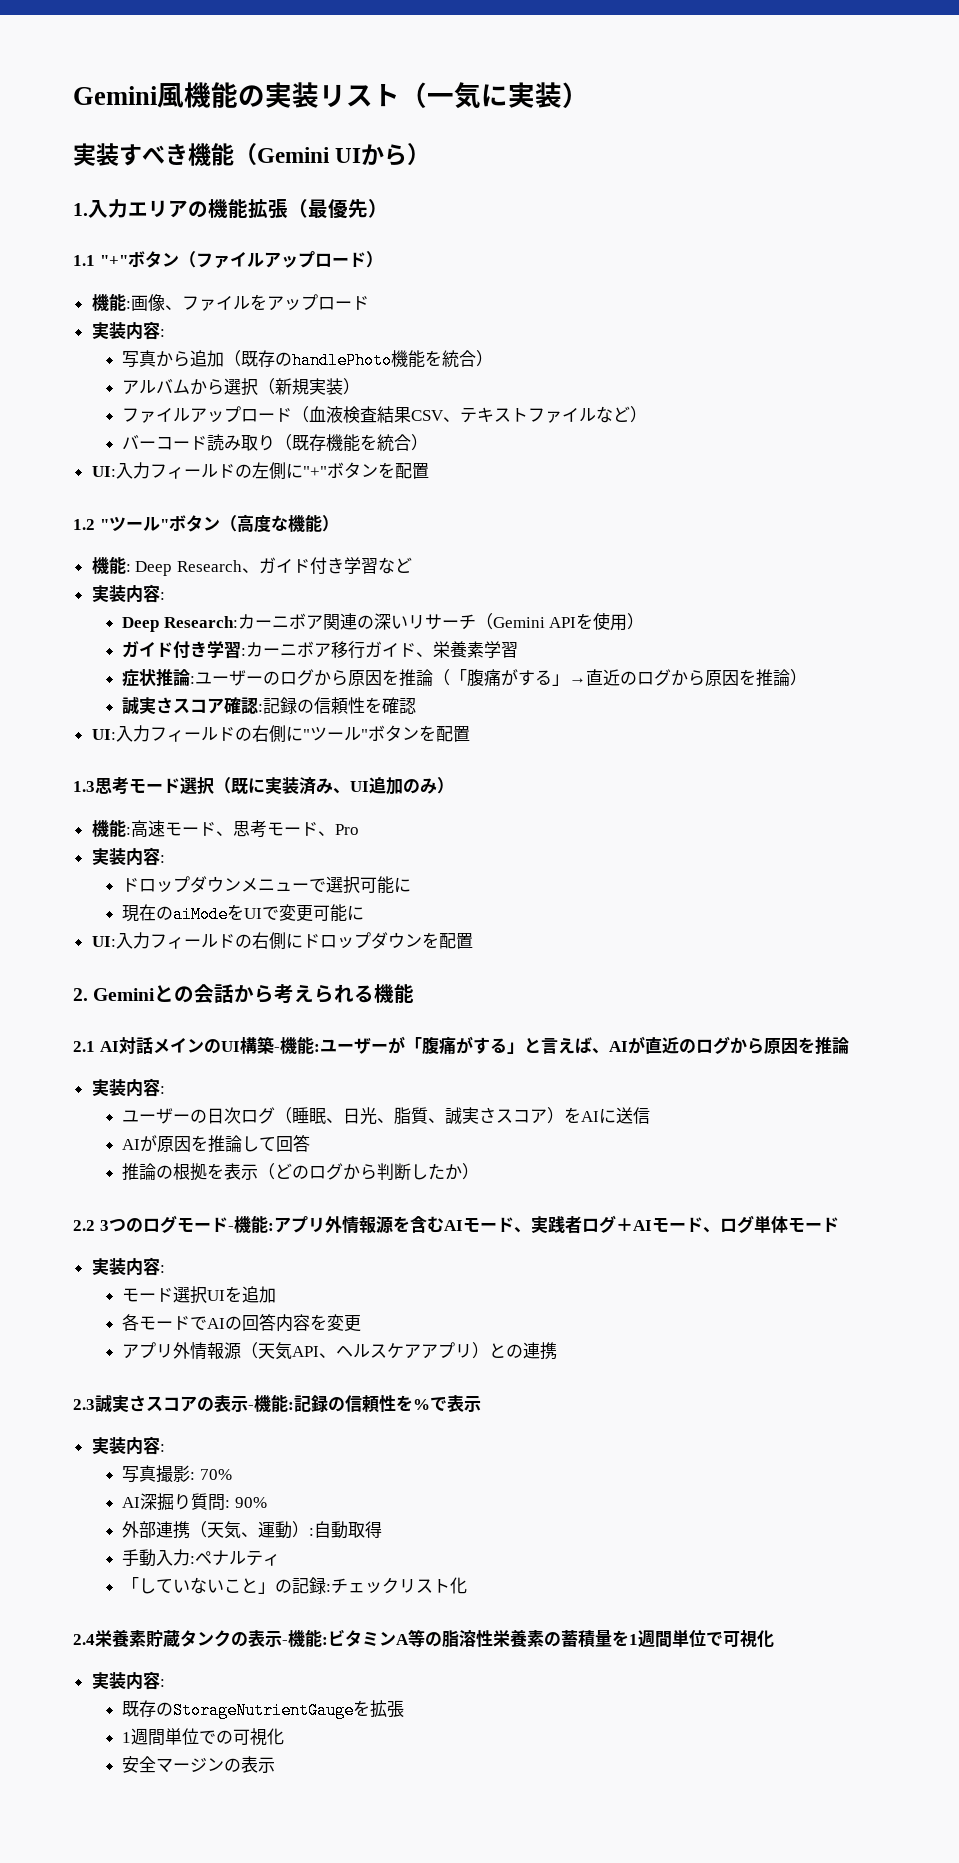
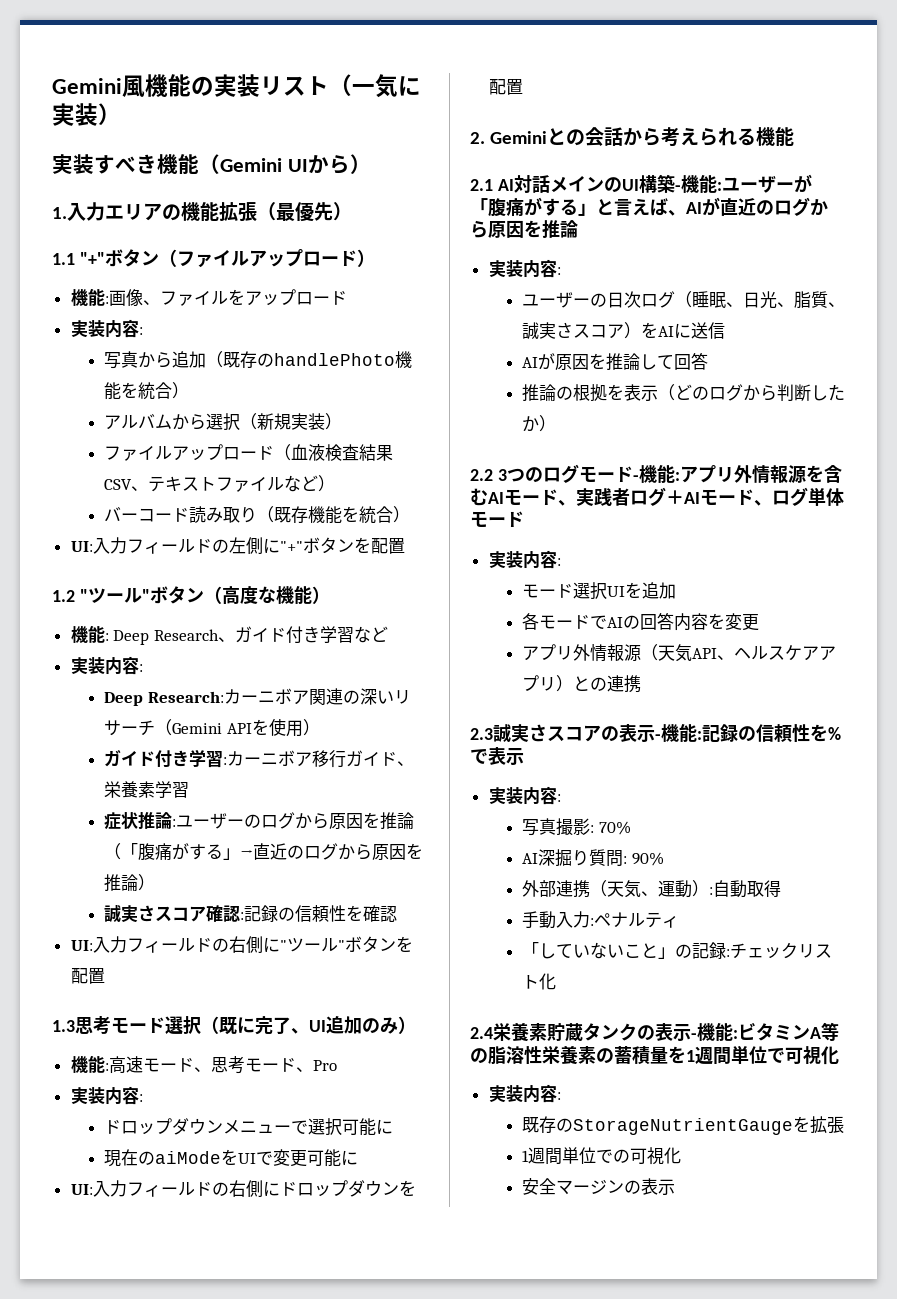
[265,777,333,795] 実装済み -> [255,1016,291,1035] 完了

